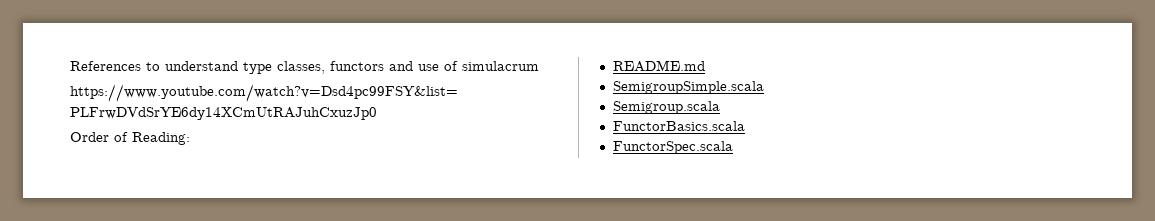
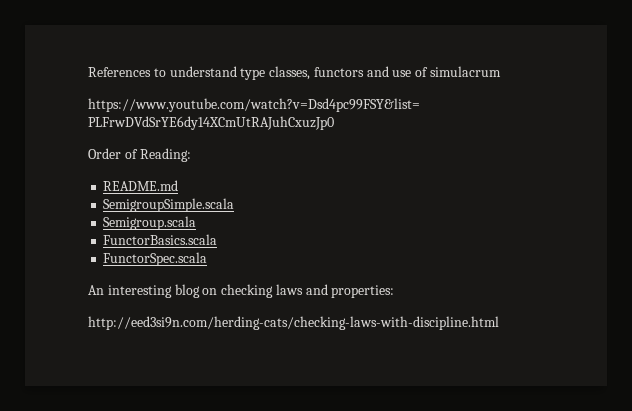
(733, 147) none -> [88,284,395,298] [88,316,499,330] // An interesting blog on checking laws and properties: // http://eed3si9n.com/herding-cats/checking-laws-with-discipline.html

